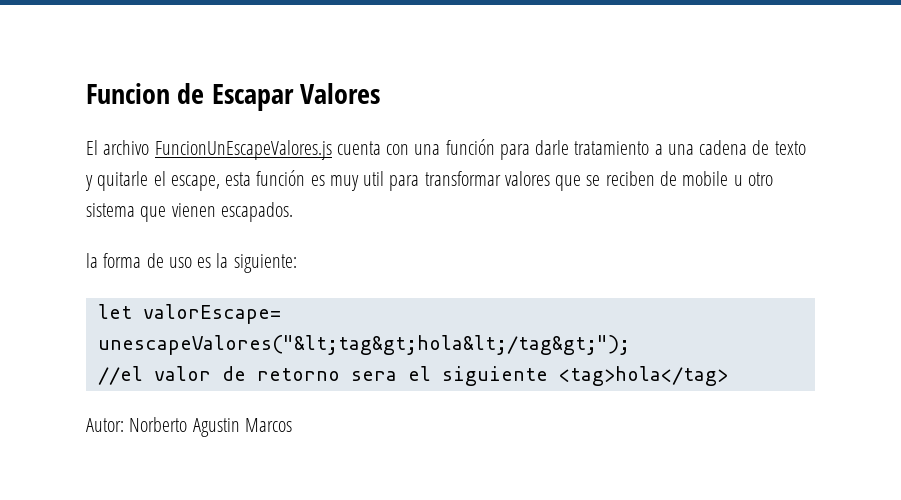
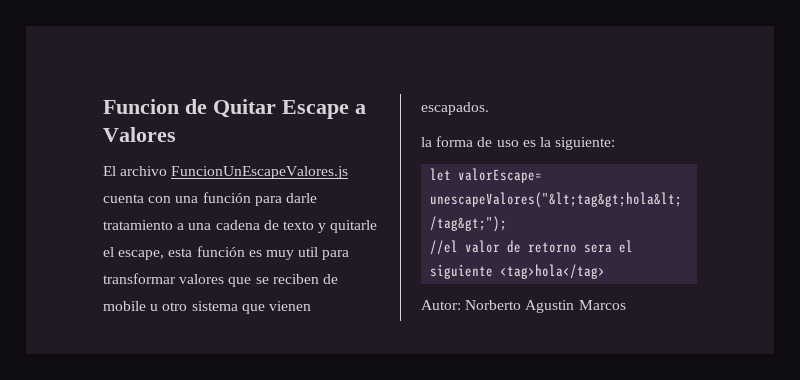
[211,84,294,111] Escapar -> [213,99,366,119] Quitar Escape a

